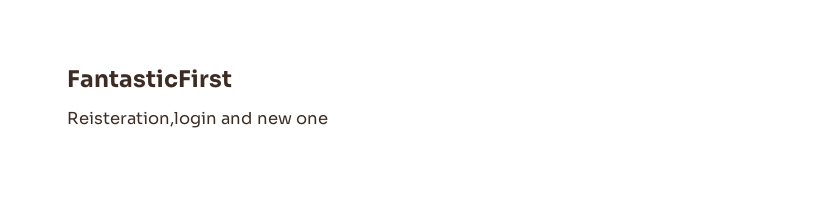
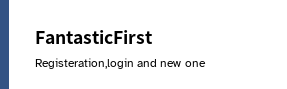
[67,111,217,128] Reisteration,login -> [35,58,134,69] Registeration,login

